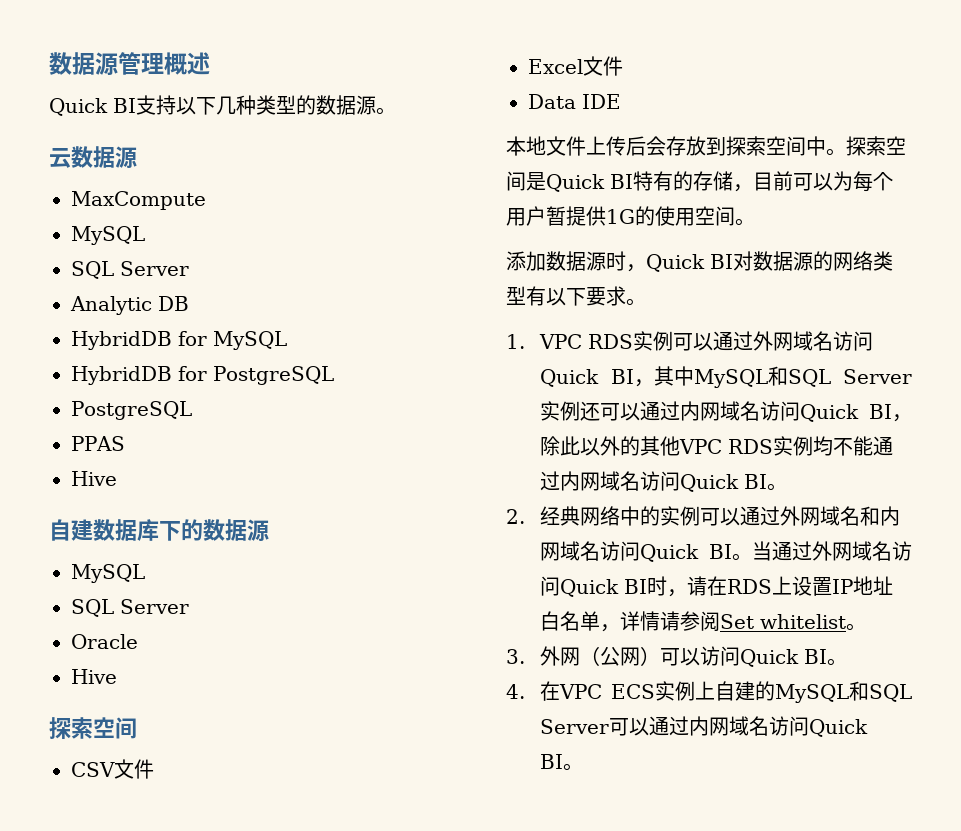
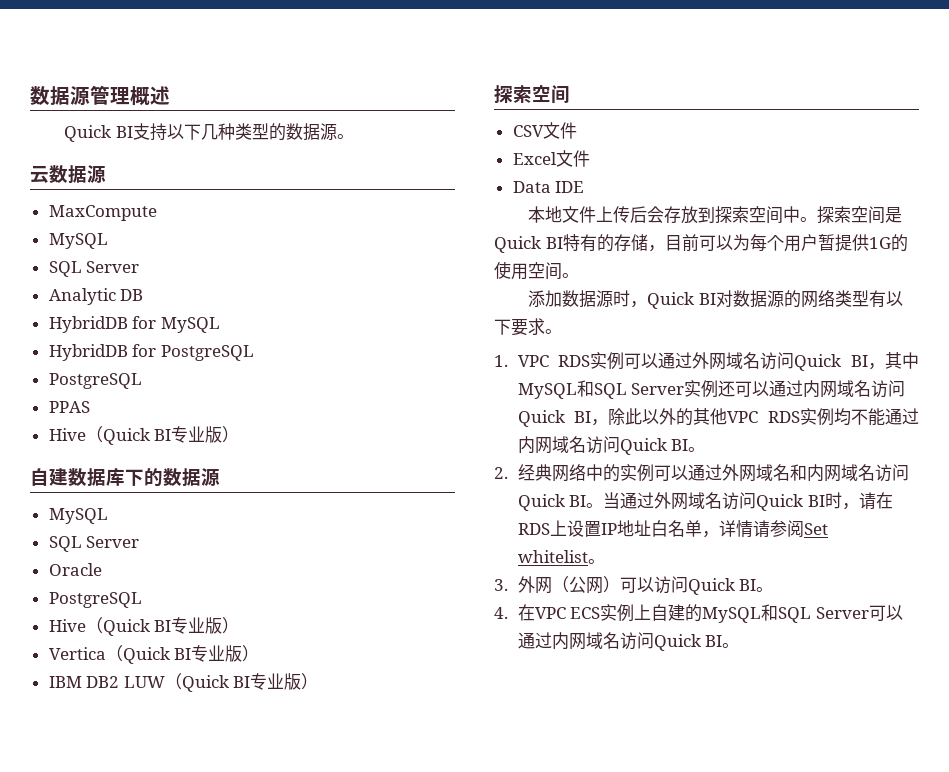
(117, 478) none -> [85,426,240,445] （Quick BI专业版）
[71,669,117,684] // Hive -> [48,592,142,608] [48,617,240,636] [48,645,260,664] [48,673,319,692] // PostgreSQL // Hive（Quick BI专业版） // Vertica（Quick BI专业版） // IBM DB2 LUW（Quick BI专业版）

